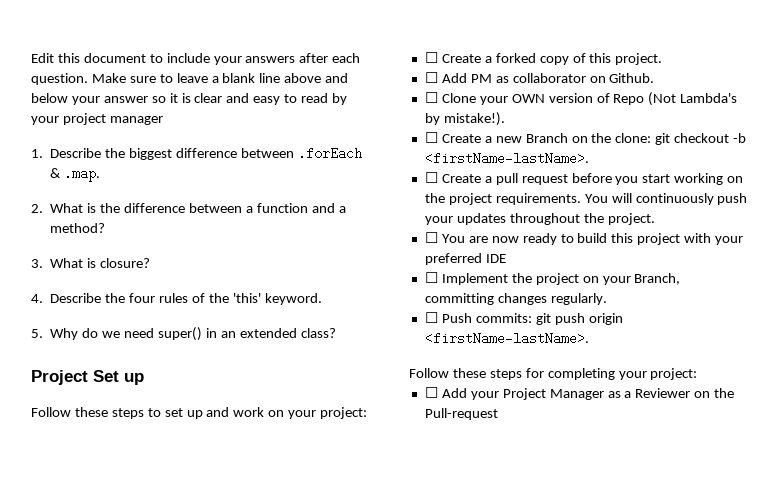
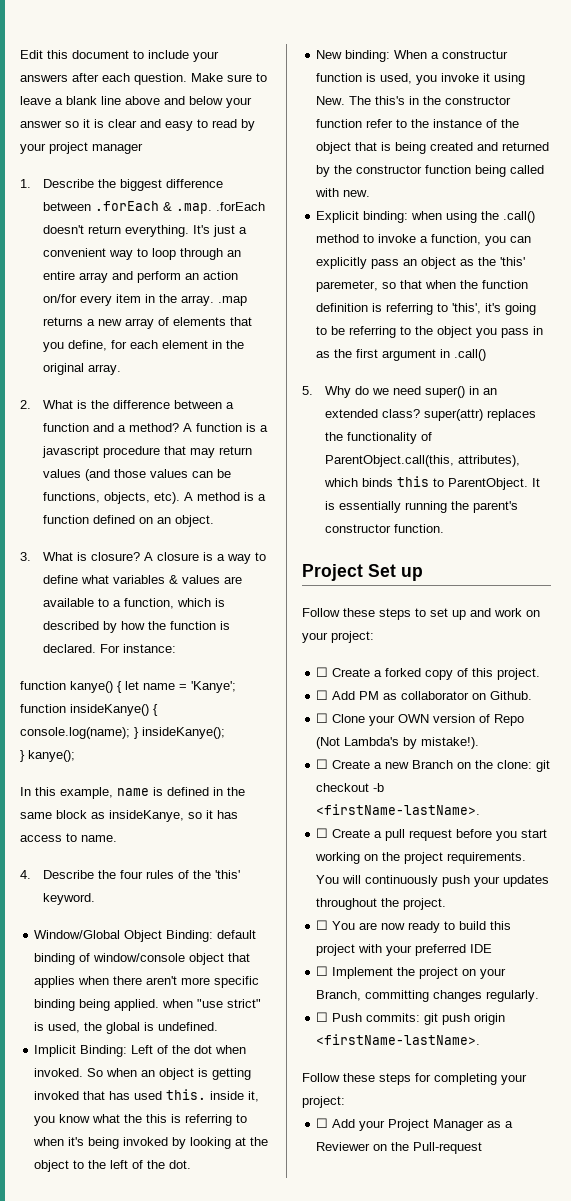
(101, 174) none -> [216,202,266,211] [43,225,248,237] [43,248,242,260] [43,271,239,283] [43,294,248,306] [43,317,253,329] [43,340,245,352] [43,363,122,375] .forEach doesn't return everything. It's just a convenient way to loop through an entire array and perform an action on/for every item in the array. .map returns a new array of elements that you define, for each element in the original array.
[31,258,151,268] // 3. What is closure? -> [183,423,269,432] [42,446,253,458] [43,469,232,481] [43,492,267,504] [43,515,215,527] [20,552,267,564] [43,575,243,584] [43,598,226,609] [43,621,231,633] [43,644,177,653] [20,681,236,693] [20,704,158,716] [20,727,225,739] [20,750,75,762] [20,787,245,799] [20,810,238,822] [20,833,117,842] A function is a javascript procedure that may return values (and those values can be functions, objects, etc). A method is a function defined on an object. // 3. What is closure? A closure is a way to define what variables & values are available to a function, which is described by how the function is declared. For instance: // function kanye() { let name = 'Kanye'; function insideKanye() { console.log(name); } insideKanye(); // } kanye(); // In this example, name is defined in the same block as insideKanye, so it has access to name.
(322, 299) none -> [34,930,257,942] [34,953,251,965] [34,976,260,988] [34,999,262,1011] [34,1022,219,1034] [34,1045,247,1057] [34,1068,252,1080] [34,1089,260,1102] [34,1114,248,1126] [33,1137,269,1149] [34,1160,192,1172] [316,50,509,62] [316,73,526,85] [316,96,512,105] [316,119,520,128] [316,142,550,154] [316,165,545,177] [315,188,371,197] [316,211,536,223] [316,234,532,246] [316,257,526,269] [316,280,529,292] [316,303,537,315] [316,326,544,338] [316,349,487,361] // Window/Global Object Binding: default binding of window/console object that applies when there aren't more specific binding being applied. when "use strict" is used, the global is undefined. // Implicit Binding: Left of the dot when invoked. So when an object is getting invoked that has used this. inside it, you know what the this is referring to when it's being invoked by looking at the object to the left of the dot. // New binding: When a constructur function is used, you invoke it using New. The this's in the constructor function refer to the instance of the object that is being created and returned by the constructor function being called with new. // Explicit binding: when using the .call() method to invoke a function, you can explicitly pass an object as the 'this' paremeter, so that when the function definition is referring to 'this', it's going to be referring to the object you pass in as the first argument in .call()
(336, 333) none -> [424,409,537,421] [325,432,433,444] [325,455,521,467] [324,476,541,490] [325,501,519,513] [325,524,445,533] super(attr) replaces the functionality of ParentObject.call(this, attributes), which binds this to ParentObject. It is essentially running the parent's constructor function.

